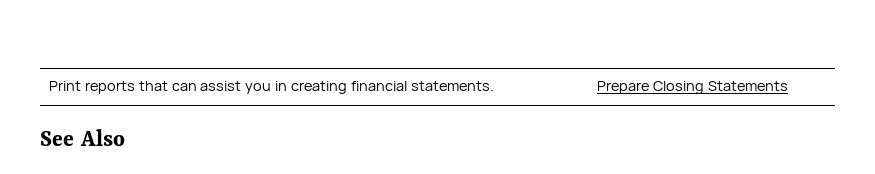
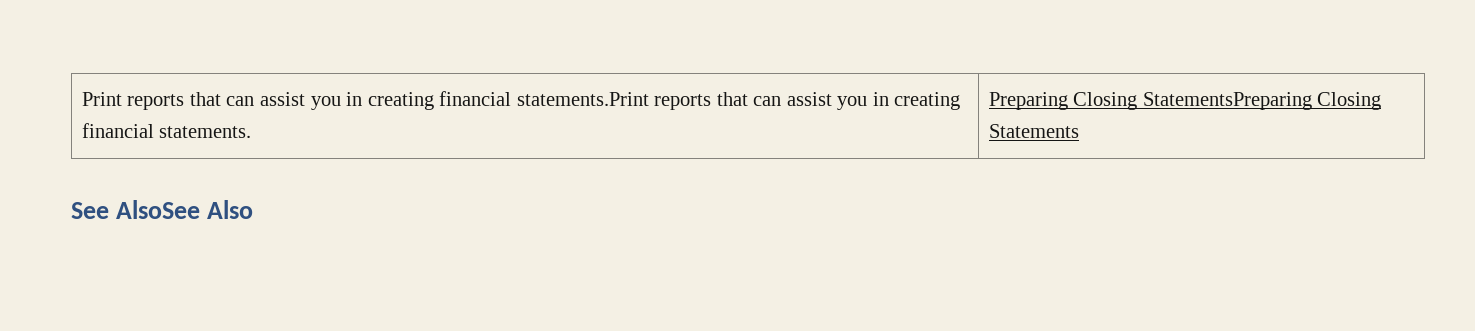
[410,81,494,91] [596,81,649,94] statements. | Prepare -> [516,92,961,110] [81,123,252,138] [988,92,1312,110] statements.Print reports that can assist you in creating financial statements. | Preparing Closing StatementsPreparing
(74, 138) none -> [115,200,200,219] AlsoSee

